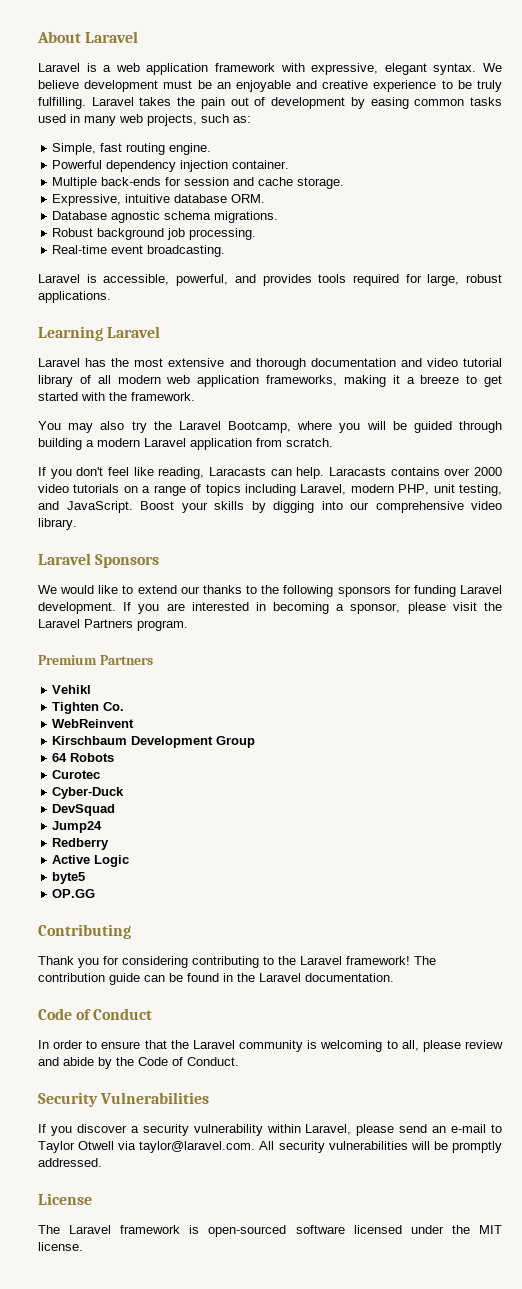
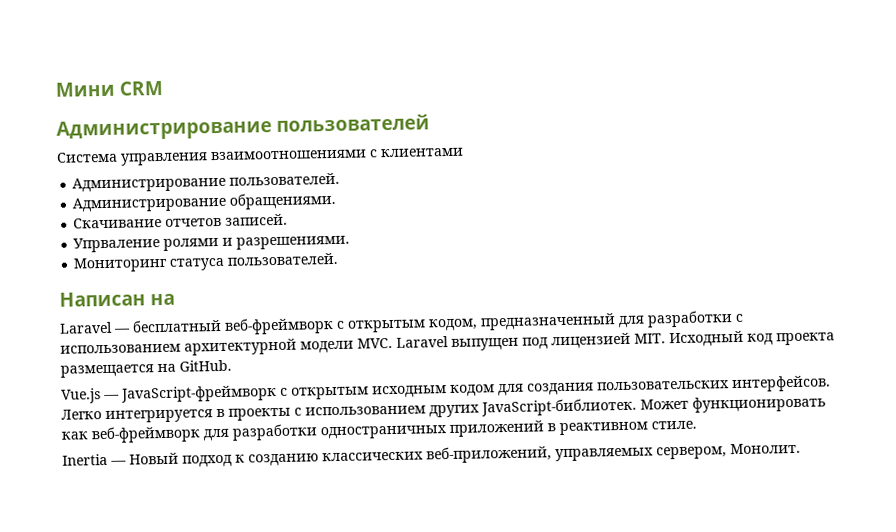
[37,31,139,43] [38,63,503,75] [38,80,503,92] [38,97,502,109] [38,114,251,126] [52,143,212,155] [52,160,290,172] [52,177,345,189] [52,194,266,206] [52,211,279,223] [52,228,257,240] [52,245,226,257] [38,274,502,286] [38,291,111,303] [38,326,161,341] [38,358,503,370] [38,375,502,387] [38,392,195,401] [38,421,503,433] [38,438,333,450] [38,467,503,479] [38,484,503,496] [38,501,502,513] [38,518,77,530] [38,553,160,568] [38,585,502,597] [38,602,503,614] [38,619,188,631] [38,655,153,665] [52,685,92,694] [52,702,125,714] [52,719,135,728] [52,736,256,748] [52,753,115,762] [52,770,101,779] [52,787,125,799] [52,804,116,816] [52,821,103,833] [52,838,110,850] [52,855,130,867] [52,872,86,884] [52,889,96,898] [38,924,131,939] [38,956,436,968] [38,973,394,985] [38,1008,153,1020] [38,1040,503,1052] [38,1057,239,1069] [38,1092,210,1107] [38,1124,503,1136] [38,1141,502,1153] [38,1158,102,1167] [38,1193,92,1205] [38,1225,502,1237] [38,1242,83,1251] About Laravel // Laravel is a web application framework with expressive, elegant syntax. We believe development must be an enjoyable and creative experience to be truly fulfilling. Laravel takes the pain out of development by easing common tasks used in many web projects, such as: // Simple, fast routing engine. // Powerful dependency injection container. // Multiple back-ends for session and cache storage. // Expressive, intuitive database ORM. // Database agnostic schema migrations. // Robust background job processing. // Real-time event broadcasting. // Laravel is accessible, powerful, and provides tools required for large, robust applications. // Learning Laravel // Laravel has the most extensive and thorough documentation and video tutorial library of all modern web application frameworks, making it a breeze to get started with the framework. // You may also try the Laravel Bootcamp, where you will be guided through building a modern Laravel application from scratch. // If you don't feel like reading, Laracasts can help. Laracasts contains over 2000 video tutorials on a range of topics including Laravel, modern PHP, unit testing, and JavaScript. Boost your skills by digging into our comprehensive video library. // Laravel Sponsors // We would like to extend our thanks to the following sponsors for funding Laravel development. If you are interested in becoming a sponsor, please visit the Laravel Partners program. // Premium Partners // Vehikl // Tighten Co. // WebReinvent // Kirschbaum Development Group // 64 Robots // Curotec // Cyber-Duck // DevSquad // Jump24 // Redberry // Active Logic // byte5 // OP.GG // Contributing // Thank you for considering contributing to the Laravel framework! The contribution guide can be found in the Laravel documentation. // Code of Conduct // In order to ensure that the Laravel community is welcoming to all, please review and abide by the Code of Conduct. // Security Vulnerabilities // If you discover a security vulnerability within Laravel, please send an e-mail to Taylor Otwell via taylor@laravel.com. All security vulnerabilities will be promptly addressed. // License // The Laravel framework is open-sourced software licensed under the MIT license. -> [55,80,164,97] [56,114,431,141] [56,147,464,166] [72,172,341,193] [72,191,337,213] [73,213,289,229] [73,235,351,253] [73,252,339,273] [59,291,176,307] [59,310,744,335] [60,330,835,356] [60,359,232,378] [61,375,831,404] [61,395,826,423] [61,420,697,444] [62,442,801,468] Мини CRM // Администрирование пользователей // Система управления взаимоотношениями с клиентами // Администрирование пользователей. // Администрирование обращениями. // Скачивание отчетов записей. // Упрваление ролями и разрешениями. // Мониторинг статуса пользователей. // Написан на // Laravel — бесплатный веб-фреймворк с открытым кодом, предназначенный для разработки с использованием архитектурной модели MVC. Laravel выпущен под лицензией MIT. Исходный код проекта размещается на GitHub. // Vue.js — JavaScript-фреймворк с открытым исходным кодом для создания пользовательских интерфейсов. Легко интегрируется в проекты с использованием других JavaScript-библиотек. Может функционировать как веб-фреймворк для разработки одностраничных приложений в реактивном стиле. // Inertia — Новый подход к созданию классических веб-приложений, управляемых сервером, Монолит.

